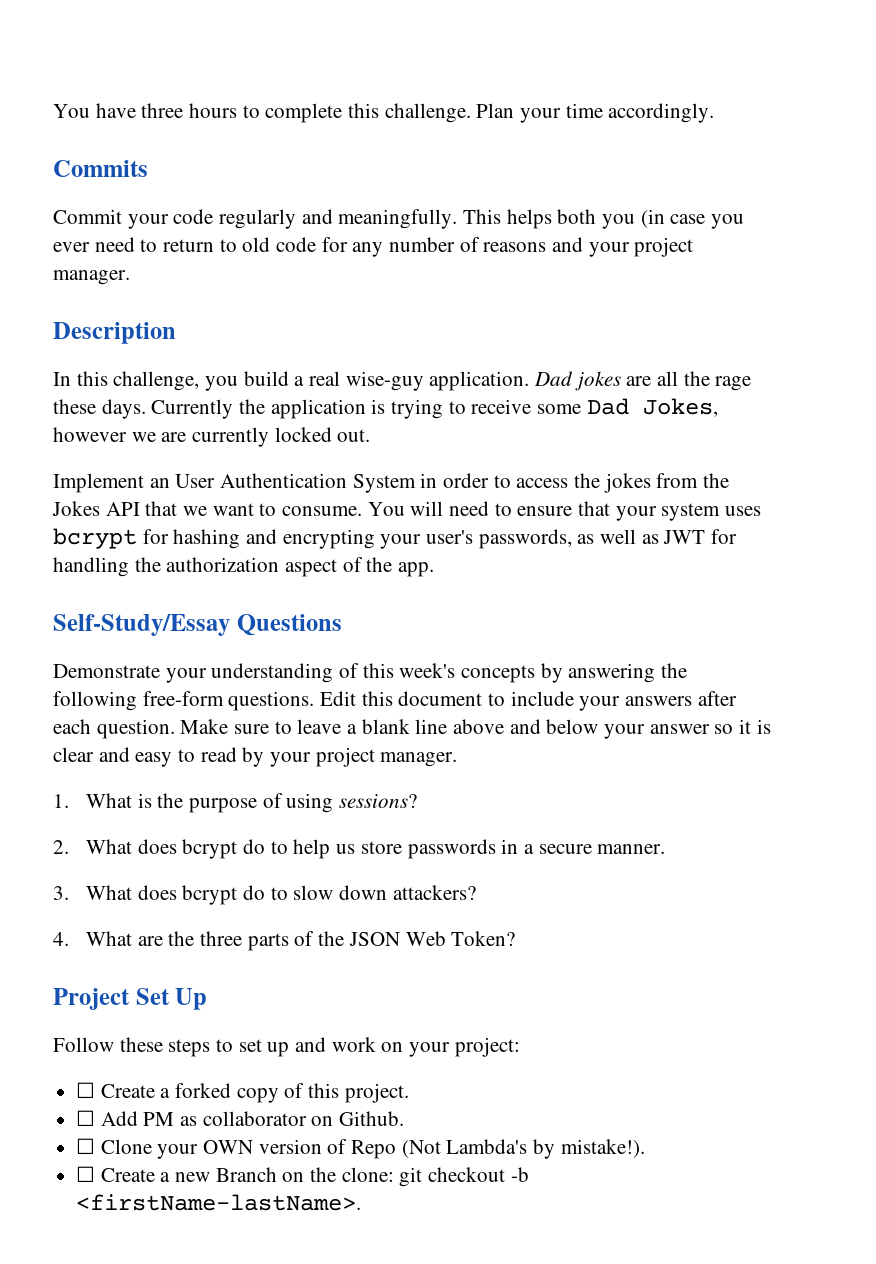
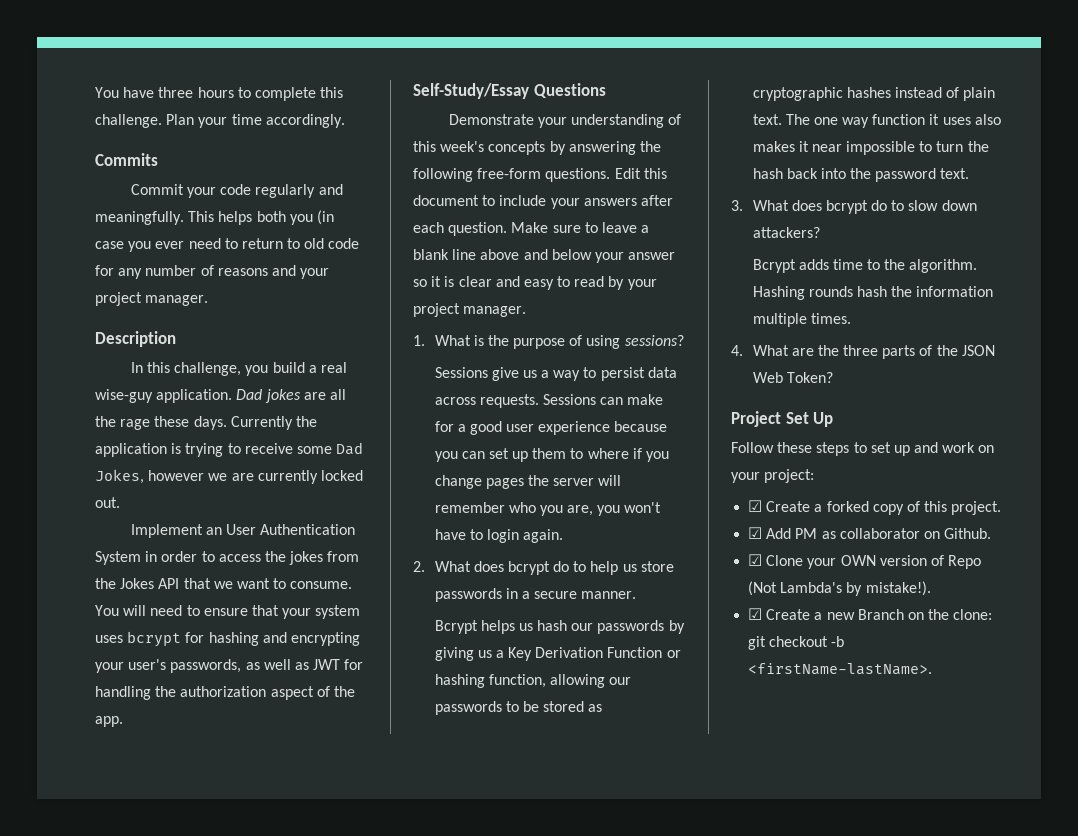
(418, 801) none -> [434,367,677,381] [434,394,664,408] [434,421,668,435] [434,448,669,462] [434,475,622,489] [434,502,662,516] [434,529,564,543] // Sessions give us a way to persist data across requests. Sessions can make for a good user experience because you can set up them to where if you change pages the server will remember who you are, you won't have to login again.
(666, 849) none -> [434,620,685,634] [434,647,681,661] [434,674,632,688] [434,701,603,715] [752,87,996,101] [752,114,1001,128] [752,141,989,155] [752,168,970,182] // Bcrypt helps us hash our passwords by giving us a Key Derivation Function or hashing function, allowing our passwords to be stored as cryptographic hashes instead of plain text. The one way function it uses also makes it near impossible to turn the hash back into the password text.
(476, 892) none -> [752,259,978,273] [752,286,994,300] [752,313,851,327] // Bcrypt adds time to the algorithm. Hashing rounds hash the information multiple times.
[76,1082,96,1098] ☐ -> [748,500,763,512] ☑
[76,1110,96,1126] ☐ -> [748,527,763,539] ☑
[76,1138,96,1154] ☐ -> [748,554,763,566] ☑
[76,1166,96,1182] ☐ -> [748,608,763,620] ☑

